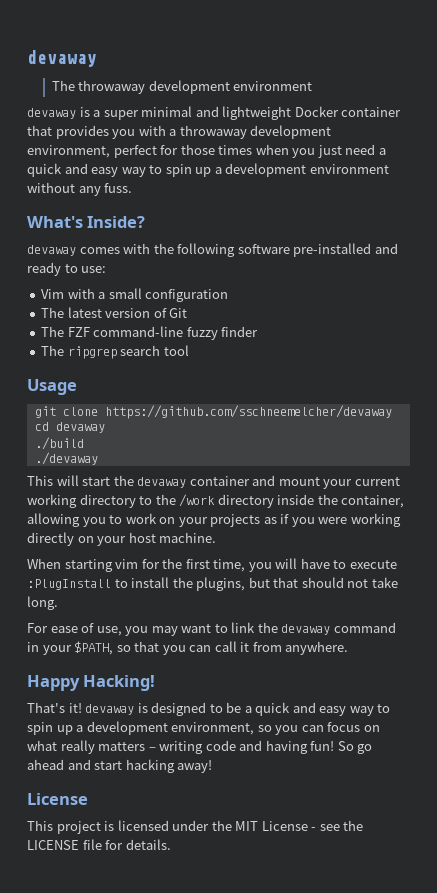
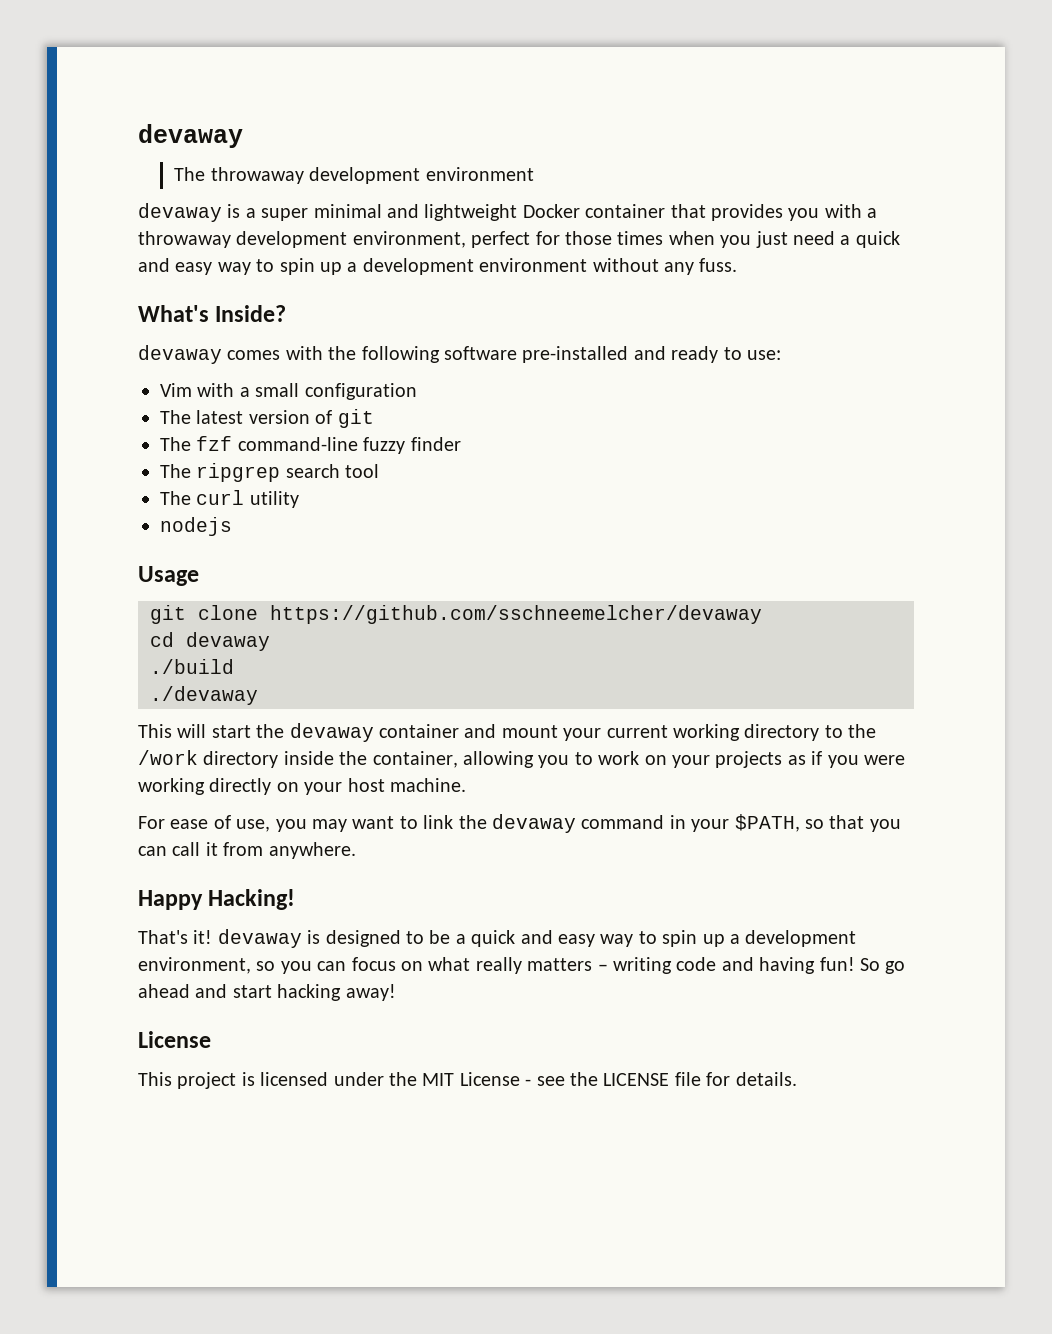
[169,308,188,318] [41,326,90,337] Git // The FZF -> [337,409,374,428] [160,436,233,451] git // The fzf
(189, 350) none -> [160,490,299,508] [160,517,232,536] // The curl utility // nodejs
[27,558,397,572] [27,577,398,591] [27,596,58,610] // When starting vim for the first time, you will have to execute :PlugInstall to install the plugins, but that should not take long. -> (466, 785) none

